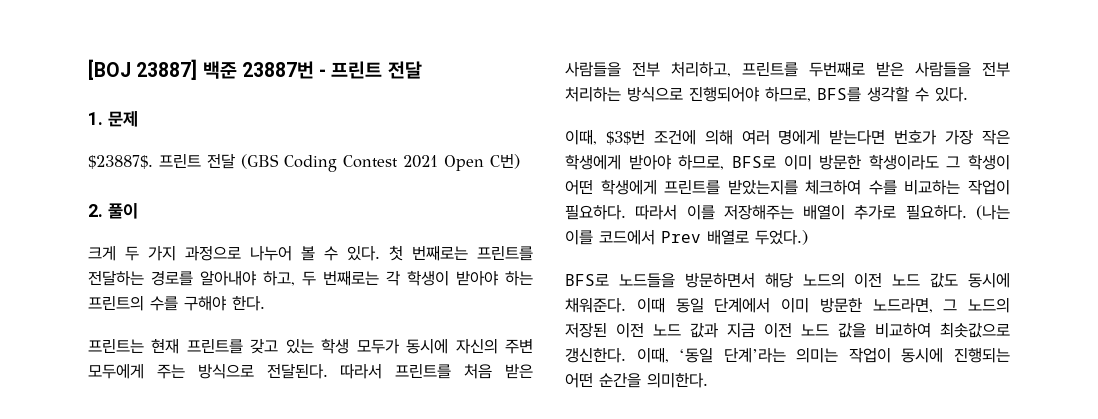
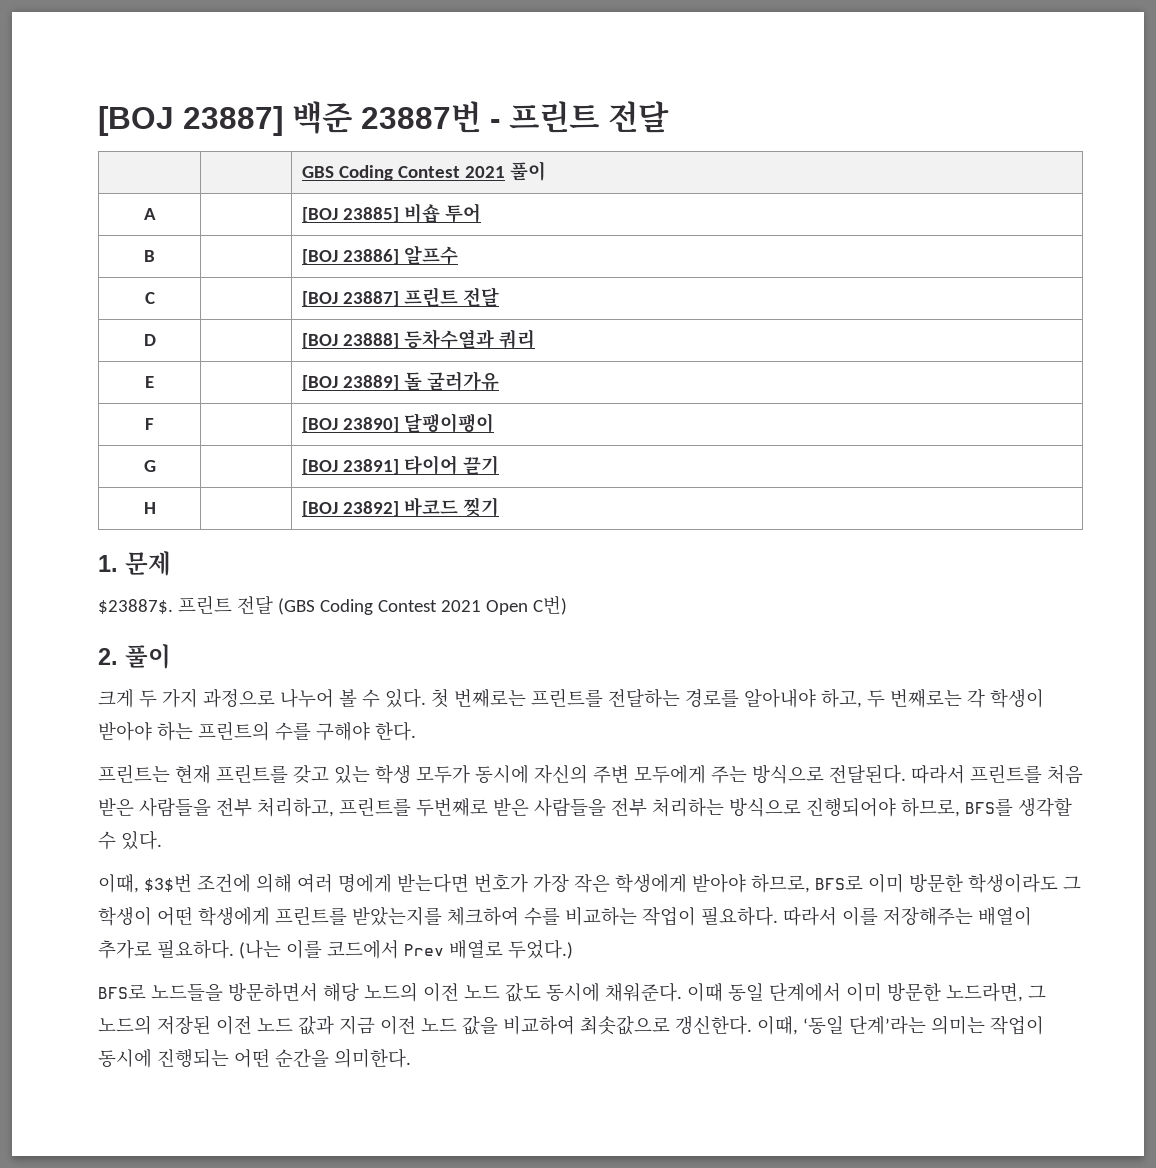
(422, 70) none -> [302,161,547,181] [143,208,156,220] [302,203,482,223] [144,250,155,262] [302,245,459,265] [144,292,155,304] [302,287,500,307] [143,334,156,346] [302,329,536,349] [145,376,154,388] [302,371,500,391] [145,418,154,430] [302,413,495,433] [143,460,156,472] [302,455,500,475] [143,502,156,514] [302,497,500,517] // | | GBS Coding Contest 2021 풀이 // A | | [BOJ 23885] 비숍 투어 // B | | [BOJ 23886] 알프수 // C | | [BOJ 23887] 프린트 전달 // D | | [BOJ 23888] 등차수열과 쿼리 // E | | [BOJ 23889] 돌 굴러가유 // F | | [BOJ 23890] 달팽이팽이 // G | | [BOJ 23891] 타이어 끌기 // H | | [BOJ 23892] 바코드 찢기

